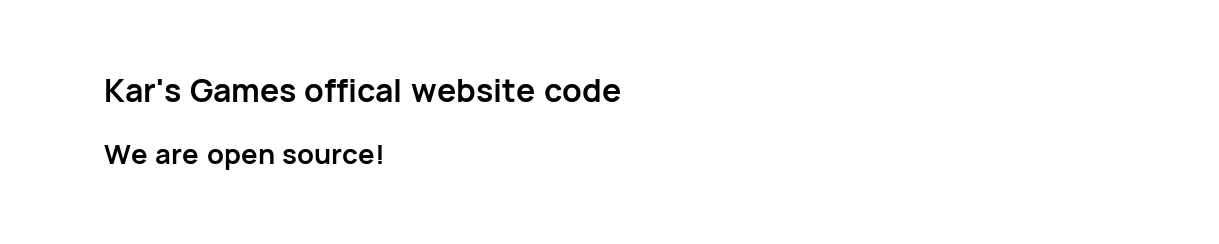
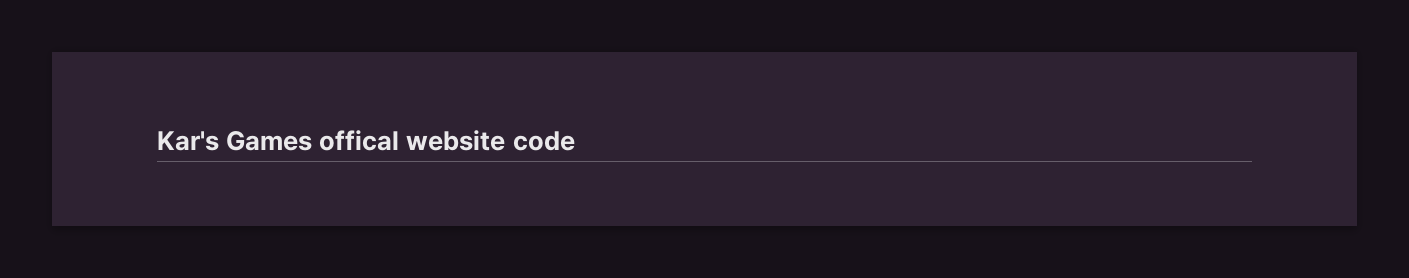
[104,145,386,170] // We are open source! -> (575, 141) none

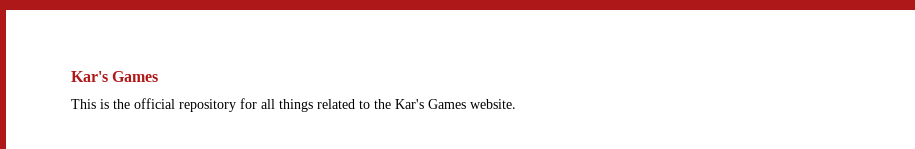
[157,130,575,151] Kar's Games offical website code -> [71,71,159,82] [71,98,516,112] Kar's Games // This is the official repository for all things related to the Kar's Games website.

